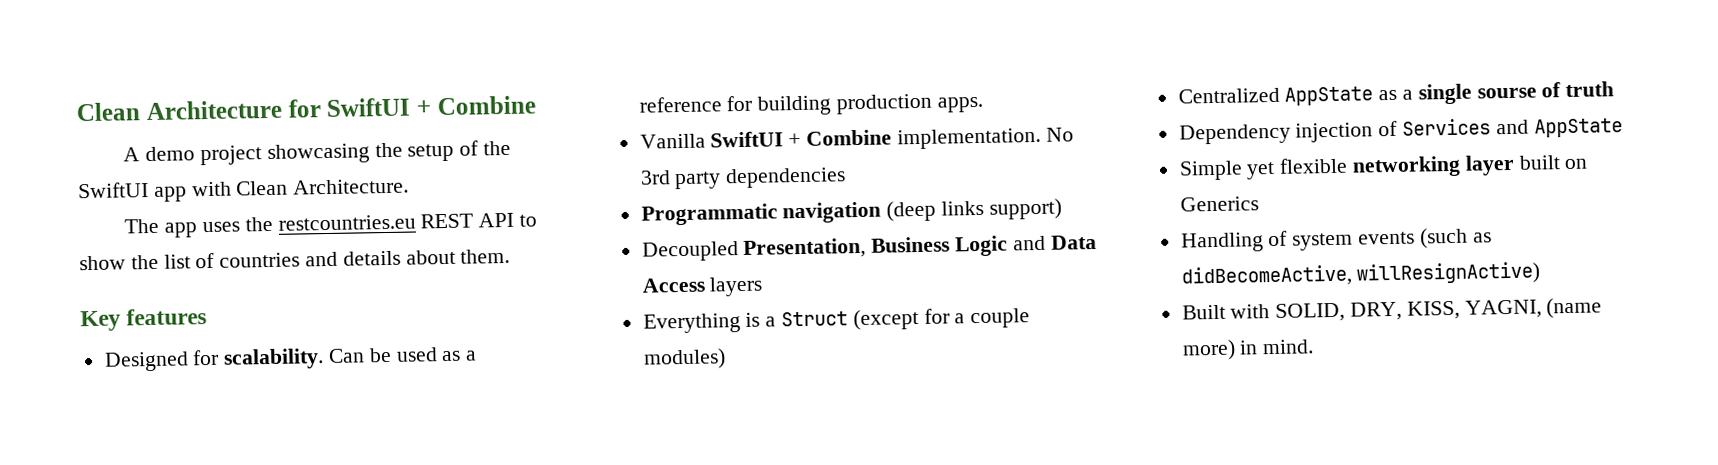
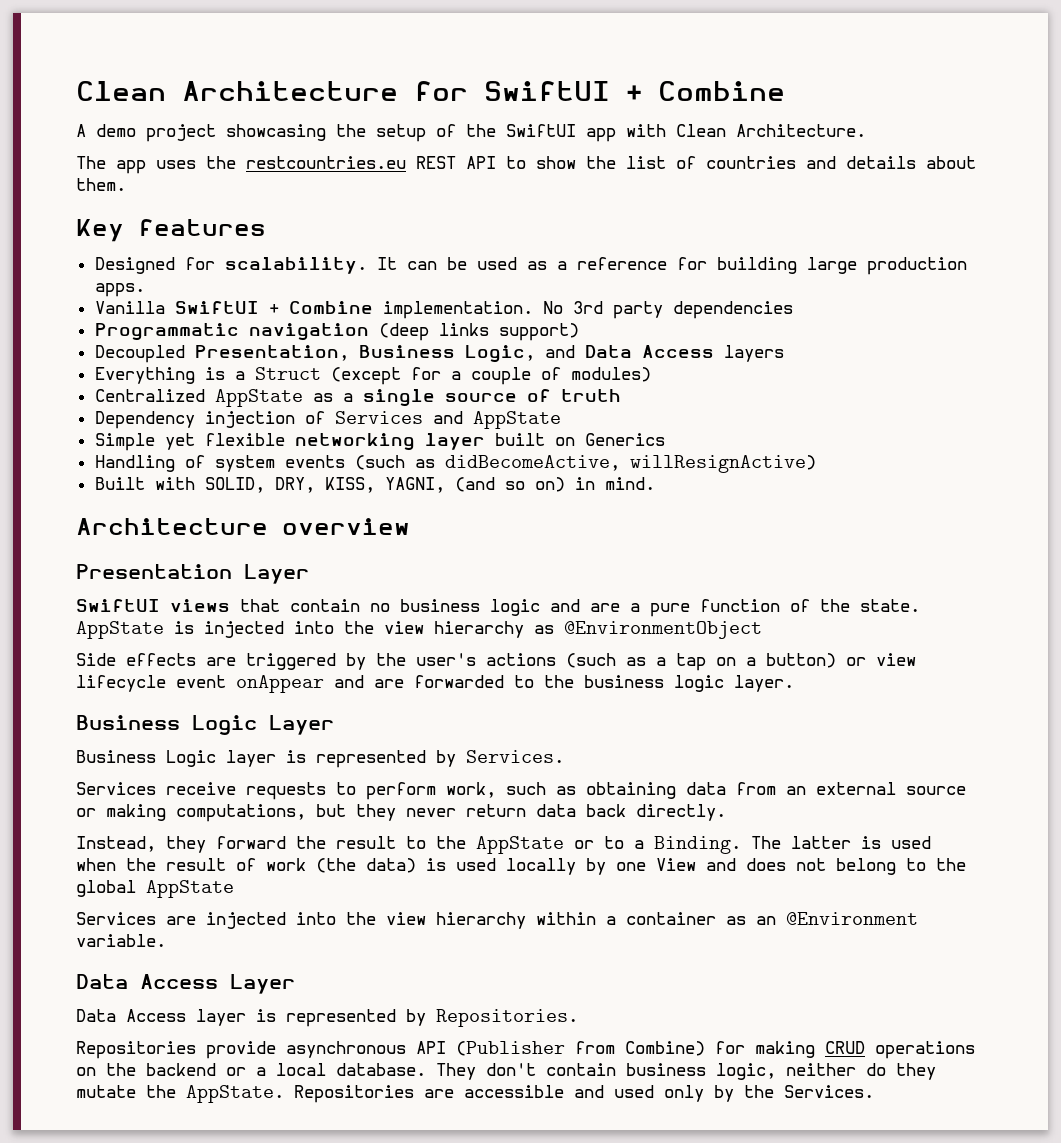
[328,348,366,363] Can -> [376,257,437,270] It can
(832, 105) none -> [806,257,857,274] large
[955,235,1009,257] Logic -> [464,345,535,363] Logic,
(1031, 318) none -> [540,367,561,380] of
[1476,87,1537,99] sourse -> [444,393,517,402] source
[1546,297,1603,319] [1181,339,1236,361] (name more) -> [454,477,565,492] (and so on)
(1315, 347) none -> [76,518,410,535] [76,564,309,584] [76,599,920,617] [76,621,762,639] [76,653,916,671] [76,675,794,693] [76,715,334,735] [76,750,564,768] [76,782,966,800] [76,804,726,822] [76,836,931,854] [76,858,966,875] [76,880,234,898] [76,912,918,929] [76,934,166,947] [76,974,295,994] [76,1009,578,1027] [76,1041,975,1059] [76,1063,936,1080] [76,1085,874,1103] // Architecture overview // Presentation Layer // SwiftUI views that contain no business logic and are a pure function of the state. AppState is injected into the view hierarchy as @EnvironmentObject // Side effects are triggered by the user's actions (such as a tap on a button) or view lifecycle event onAppear and are forwarded to the business logic layer. // Business Logic Layer // Business Logic layer is represented by Services. // Services receive requests to perform work, such as obtaining data from an external source or making computations, but they never return data back directly. // Instead, they forward the result to the AppState or to a Binding. The latter is used when the result of work (the data) is used locally by one View and does not belong to the global AppState // Services are injected into the view hierarchy within a container as an @Environment variable. // Data Access Layer // Data Access layer is represented by Repositories. // Repositories provide asynchronous API (Publisher from Combine) for making CRUD operations on the backend or a local database. They don't contain business logic, neither do they mutate the AppState. Repositories are accessible and used only by the Services.

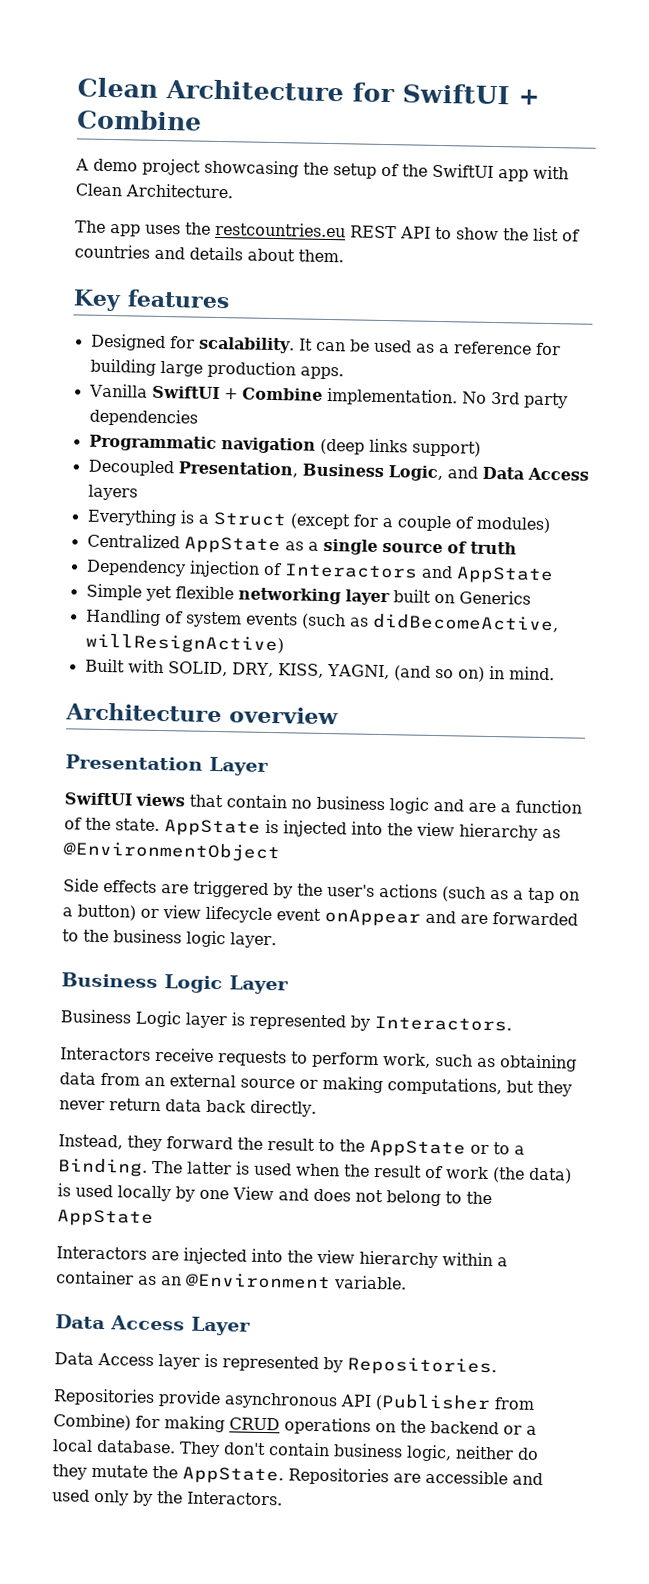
[334,411,423,424] Services -> [283,563,418,579] Interactors
[650,603,690,617] pure -> (511, 808) none
[466,750,564,763] [76,782,156,795] Services. // Services -> [374,1015,512,1032] [60,1047,151,1061] Interactors. // Interactors
[76,880,234,898] [76,912,156,925] global AppState // Services -> [57,1209,154,1227] [56,1246,147,1260] AppState // Interactors
[784,1085,874,1098] Services. -> [187,1491,283,1506] Interactors.

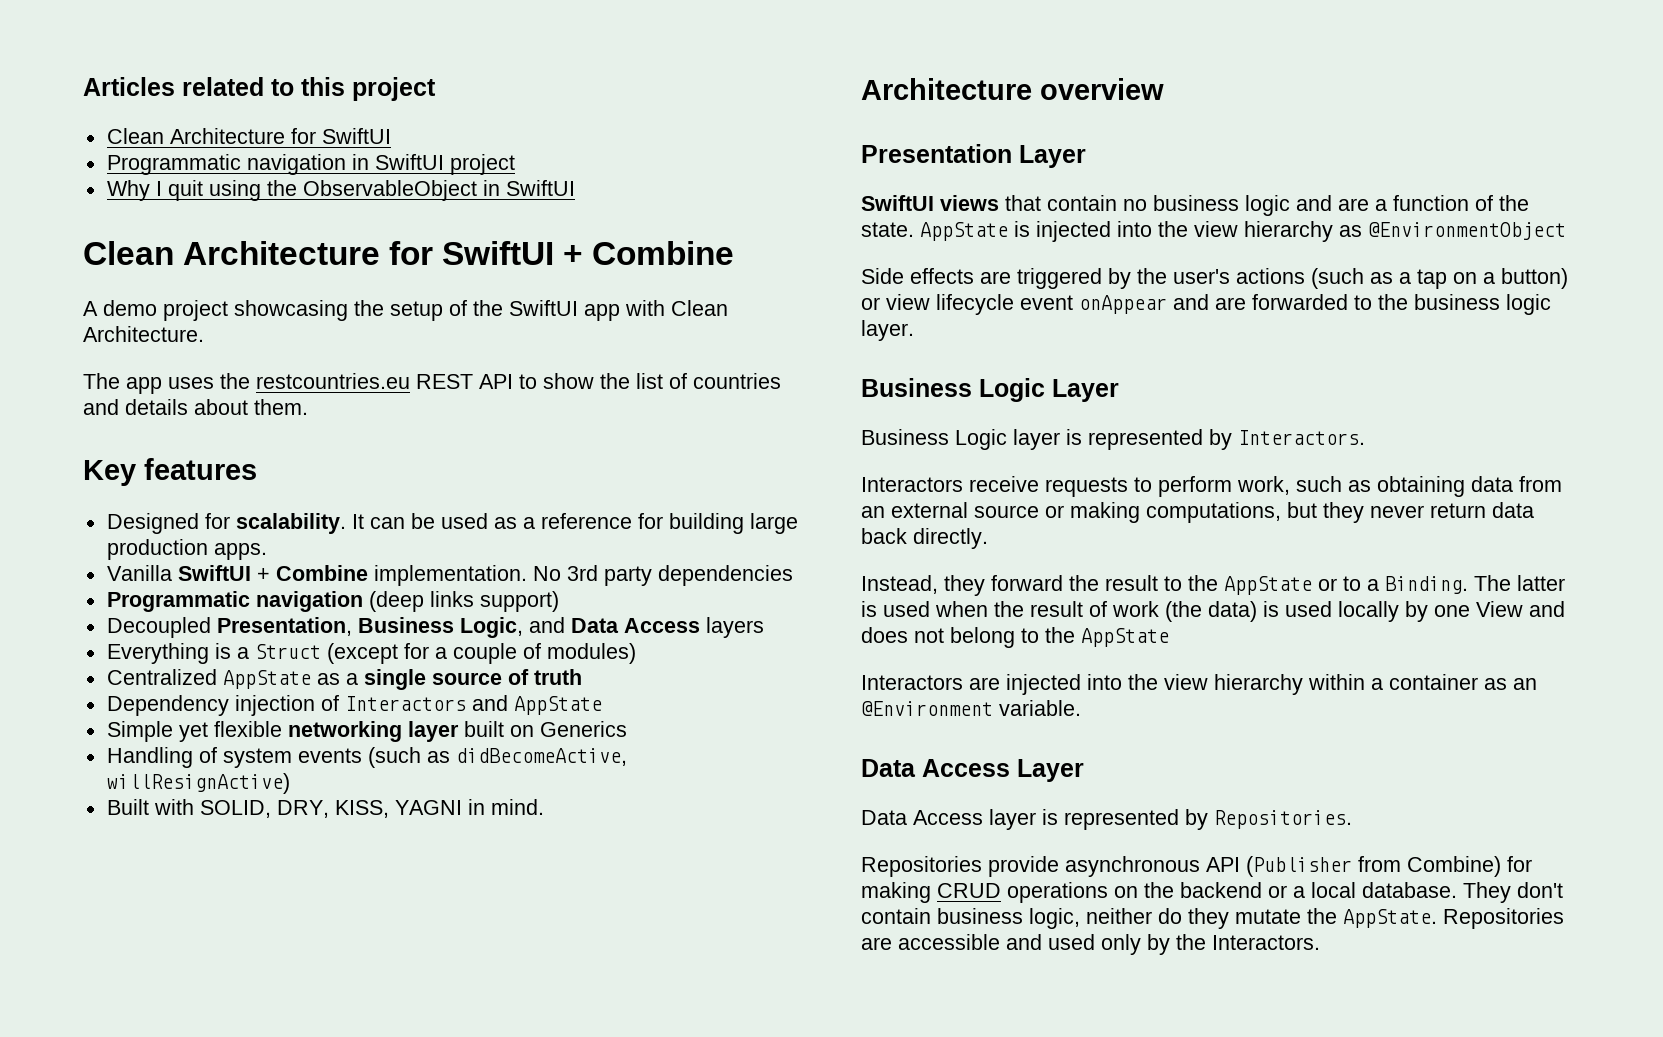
(77, 87) none -> [83,77,436,101] [106,128,391,144] [106,154,515,175] [106,180,575,201] Articles related to this project // Clean Architecture for SwiftUI // Programmatic navigation in SwiftUI project // Why I quit using the ObservableObject in SwiftUI //
[326,664,485,682] YAGNI, (and so on) -> [394,800,462,815] YAGNI

